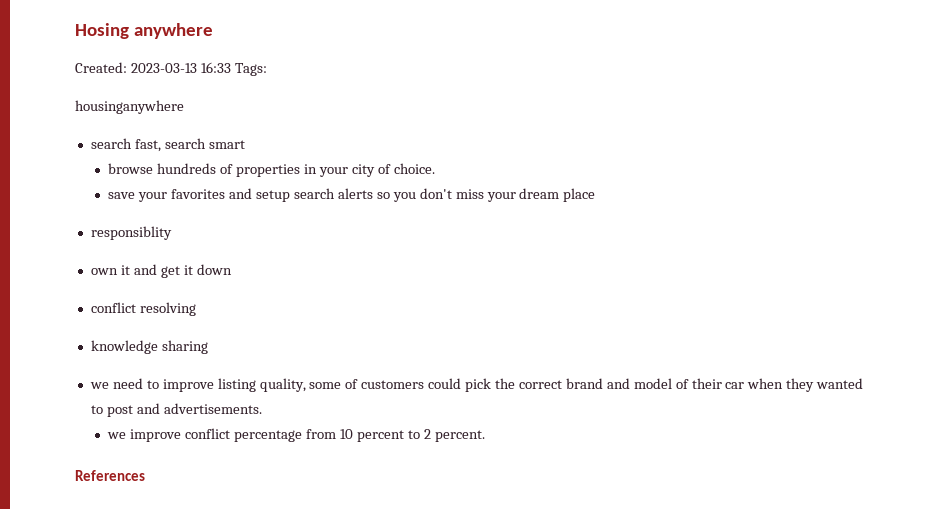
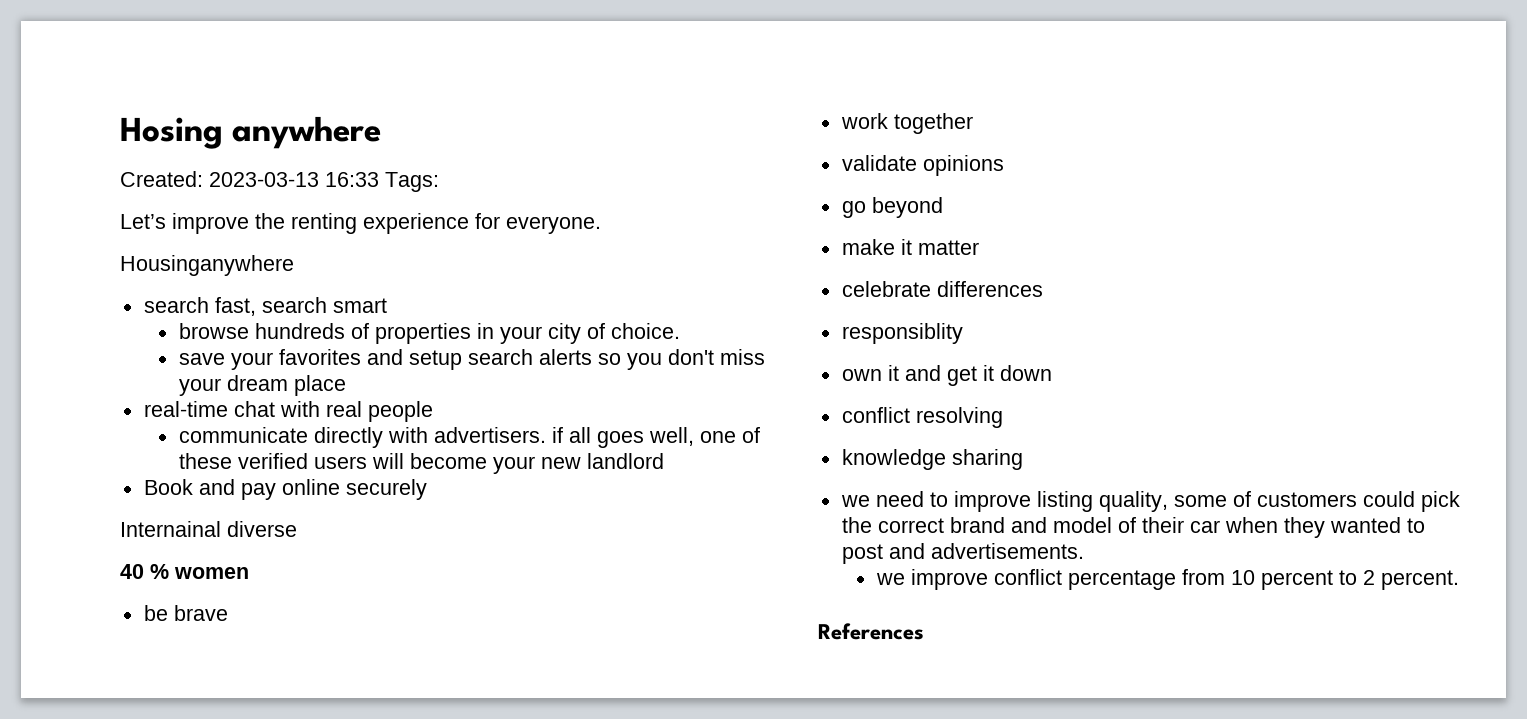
[75,100,184,114] housinganywhere -> [120,213,601,234] [120,255,294,276] Let’s improve the renting experience for everyone. // Housinganywhere
(596, 195) none -> [143,401,433,422] [178,427,760,448] [178,453,664,474] [143,479,427,500] [120,521,297,537] [120,564,249,579] [143,605,228,621] [840,113,973,134] [841,155,1004,176] [841,197,943,218] [841,239,979,255] [841,281,1043,297] // real-time chat with real people // communicate directly with advertisers. if all goes well, one of these verified users will become your new landlord // Book and pay online securely // Internainal diverse // 40 % women // be brave // work together // validate opinions // go beyond // make it matter // celebrate differences

